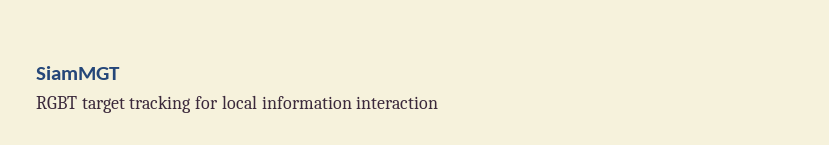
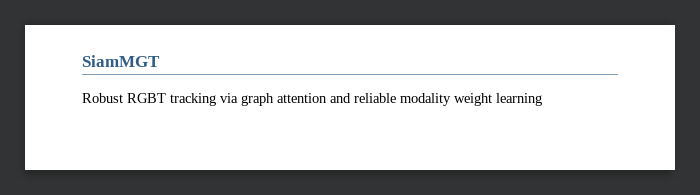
[36,95,439,113] RGBT target tracking for local information interaction -> [82,93,542,106] Robust RGBT tracking via graph attention and reliable modality weight learning

